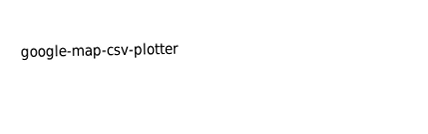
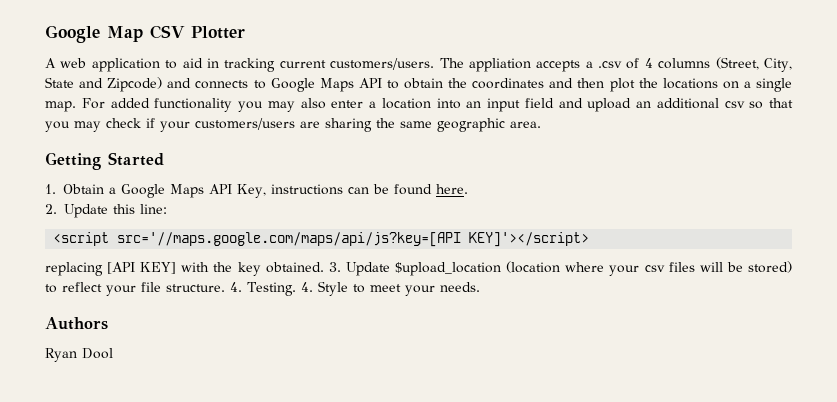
[20,41,179,62] google-map-csv-plotter -> [45,25,245,43] [45,57,793,72] [45,77,793,92] [45,98,793,112] [45,118,541,132] [45,152,164,170] [45,184,468,198] [45,204,167,218] [53,232,590,247] [45,261,793,276] [45,281,480,296] [45,317,108,330] [45,348,113,362] Google Map CSV Plotter // A web application to aid in tracking current customers/users. The appliation accepts a .csv of 4 columns (Street, City, State and Zipcode) and connects to Google Maps API to obtain the coordinates and then plot the locations on a single map. For added functionality you may also enter a location into an input field and upload an additional csv so that you may check if your customers/users are sharing the same geographic area. // Getting Started // 1. Obtain a Google Maps API Key, instructions can be found here. // 2. Update this line: // <script src='//maps.google.com/maps/api/js?key=[API KEY]'></script> // replacing [API KEY] with the key obtained. 3. Update $upload_location (location where your csv files will be stored) to reflect your file structure. 4. Testing. 4. Style to meet your needs. // Authors // Ryan Dool

